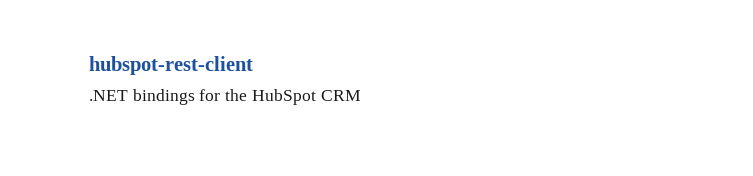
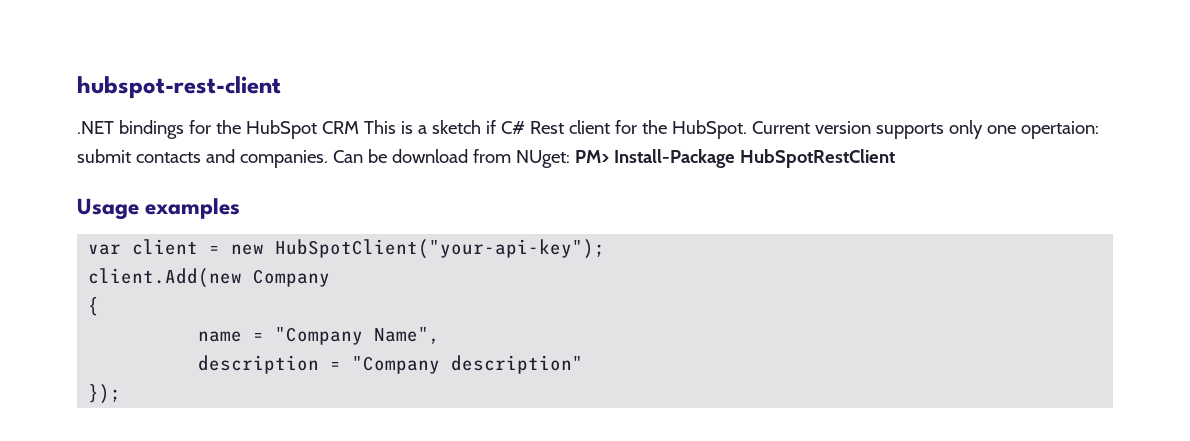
(361, 95) none -> [363,120,1099,139] [77,149,895,168] [77,198,241,220] [88,239,606,259] [88,268,331,288] [88,297,100,316] [198,327,441,345] [198,355,584,374] [88,384,122,404] This is a sketch if C# Rest client for the HubSpot. Current version supports only one opertaion: submit contacts and companies. Can be download from NUget: PM> Install-Package HubSpotRestClient // Usage examples // var client = new HubSpotClient("your-api-key"); // client.Add(new Company // { // name = "Company Name", // description = "Company description" // });

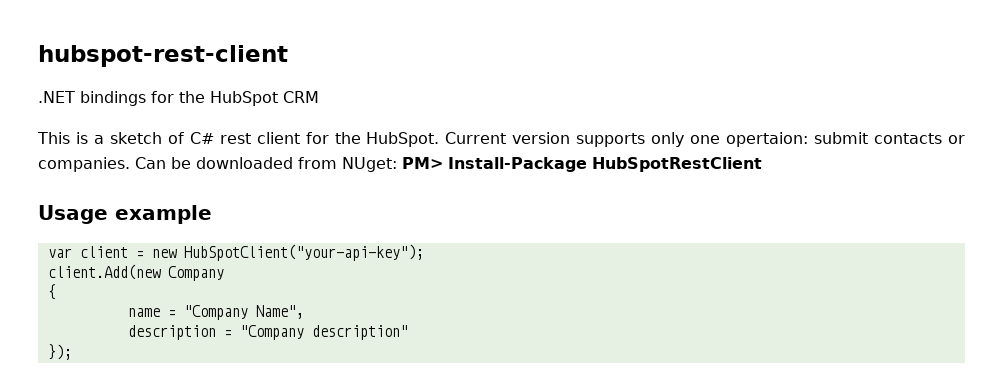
(359, 127) none -> (319, 97) //
[485,120,564,134] if C# Rest -> [167,132,251,144] of C# rest
[205,149,235,163] and -> [947,135,965,144] or
[391,149,468,163] download -> [196,157,293,169] downloaded
[145,198,241,219] examples -> [115,205,212,224] example

